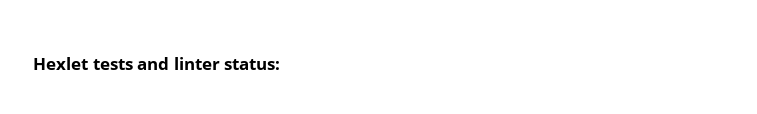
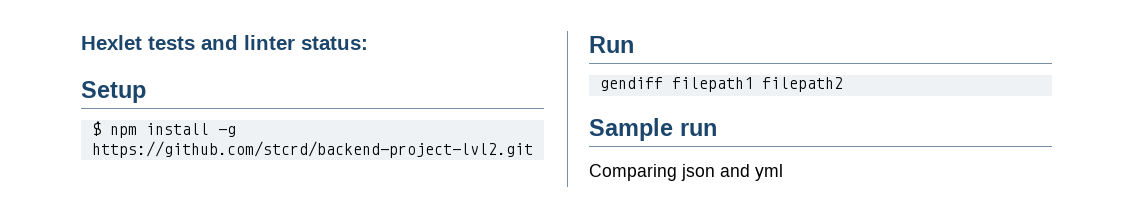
(281, 64) none -> [81,81,146,103] [91,121,236,138] [91,141,533,158] [589,36,634,53] [599,77,843,92] [589,118,717,141] [589,164,783,181] // Setup // $ npm install -g https://github.com/stcrd/backend-project-lvl2.git // Run // gendiff filepath1 filepath2 // Sample run // Comparing json and yml

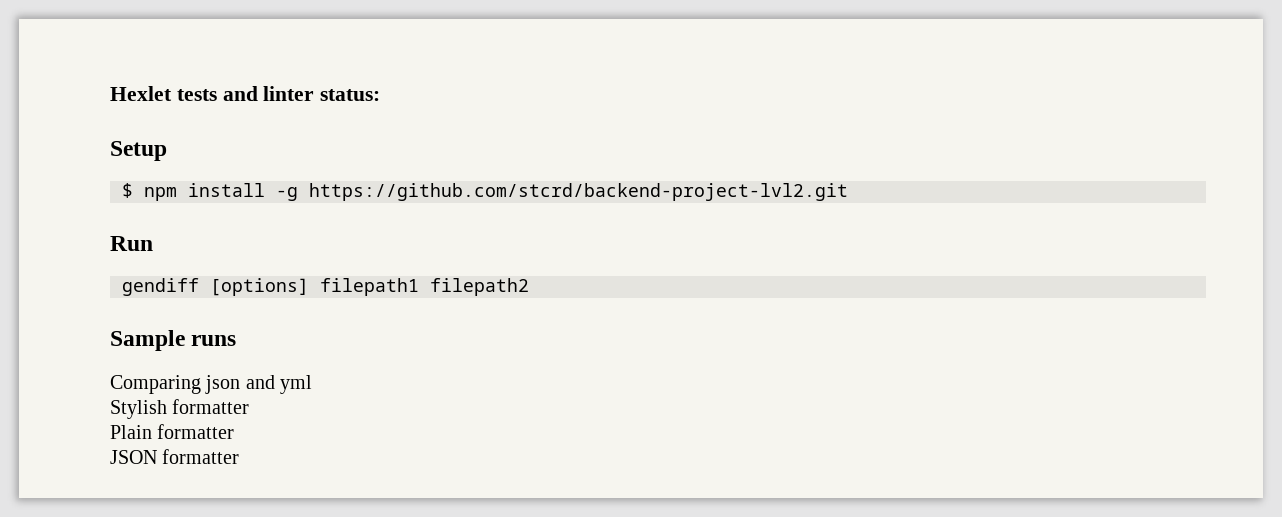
(663, 84) none -> [210,278,309,296] [options]
[680,123,717,136] run -> [191,335,237,346] runs
(783, 172) none -> [110,399,250,419] [110,424,235,439] [110,449,240,464] // Stylish formatter // Plain formatter // JSON formatter

